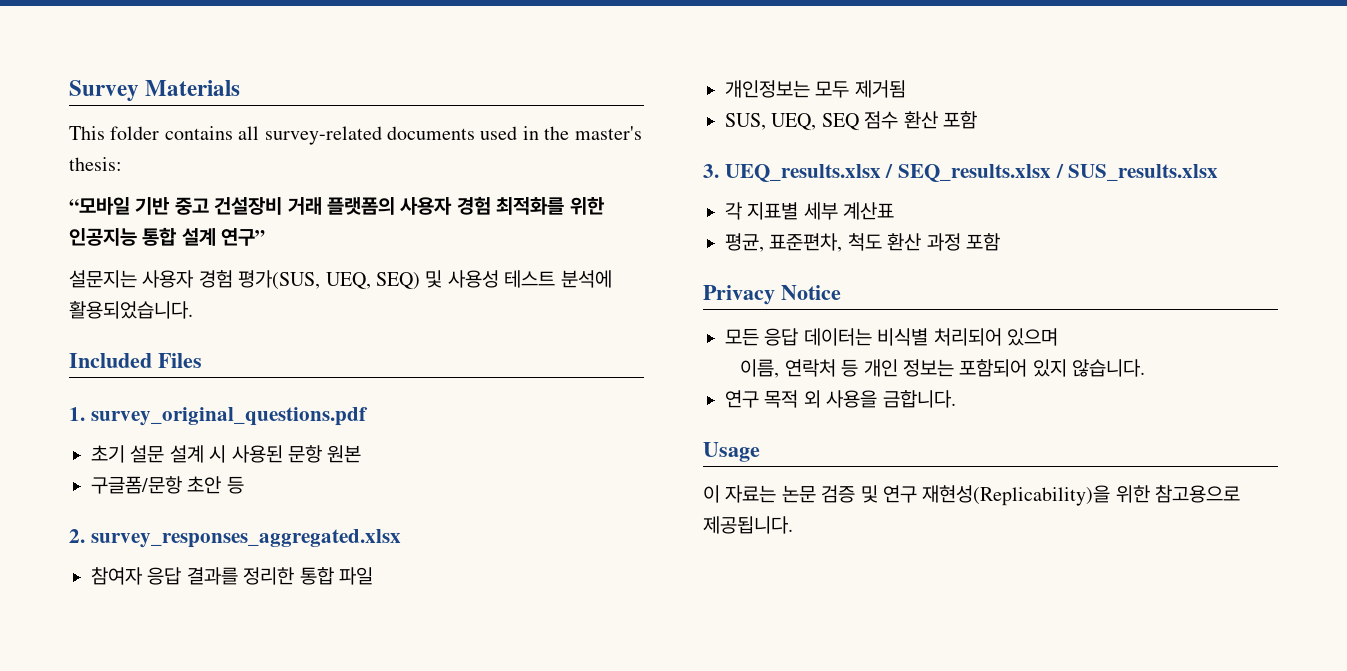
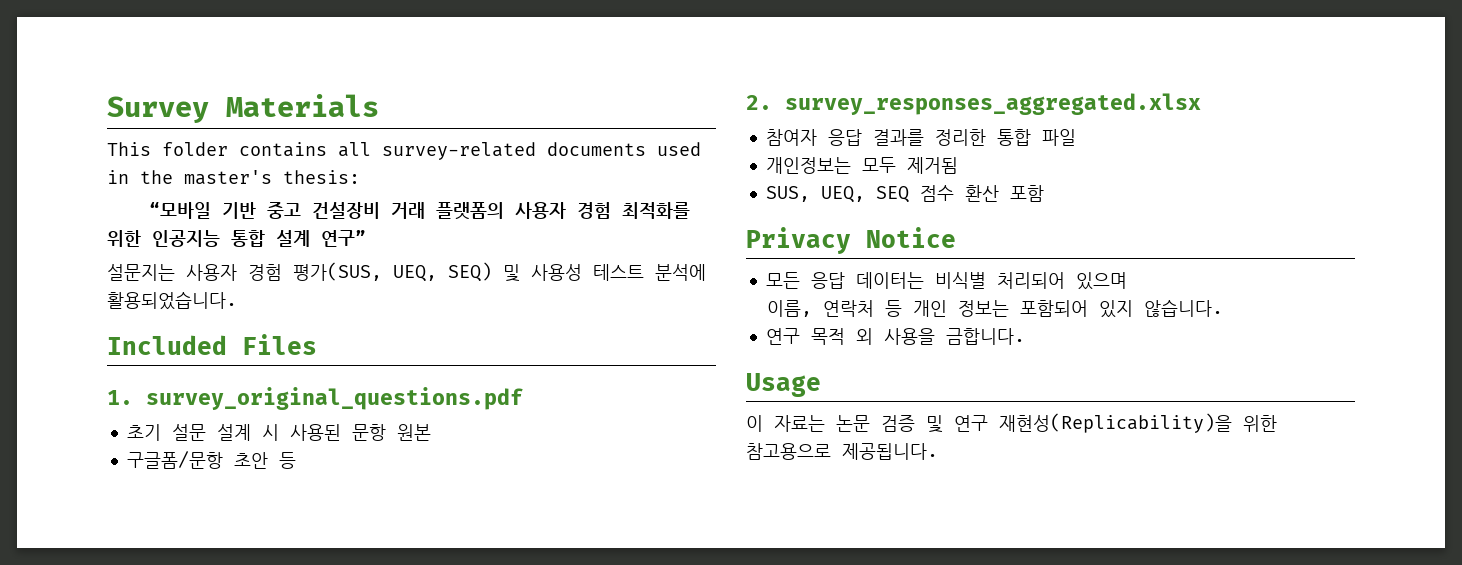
[703,164,1219,182] [725,202,895,220] [725,233,1000,252] // 3. UEQ_results.xlsx / SEQ_results.xlsx / SUS_results.xlsx // 각 지표별 세부 계산표 // 평균, 표준편차, 척도 환산 과정 포함 -> (1044, 193) none

